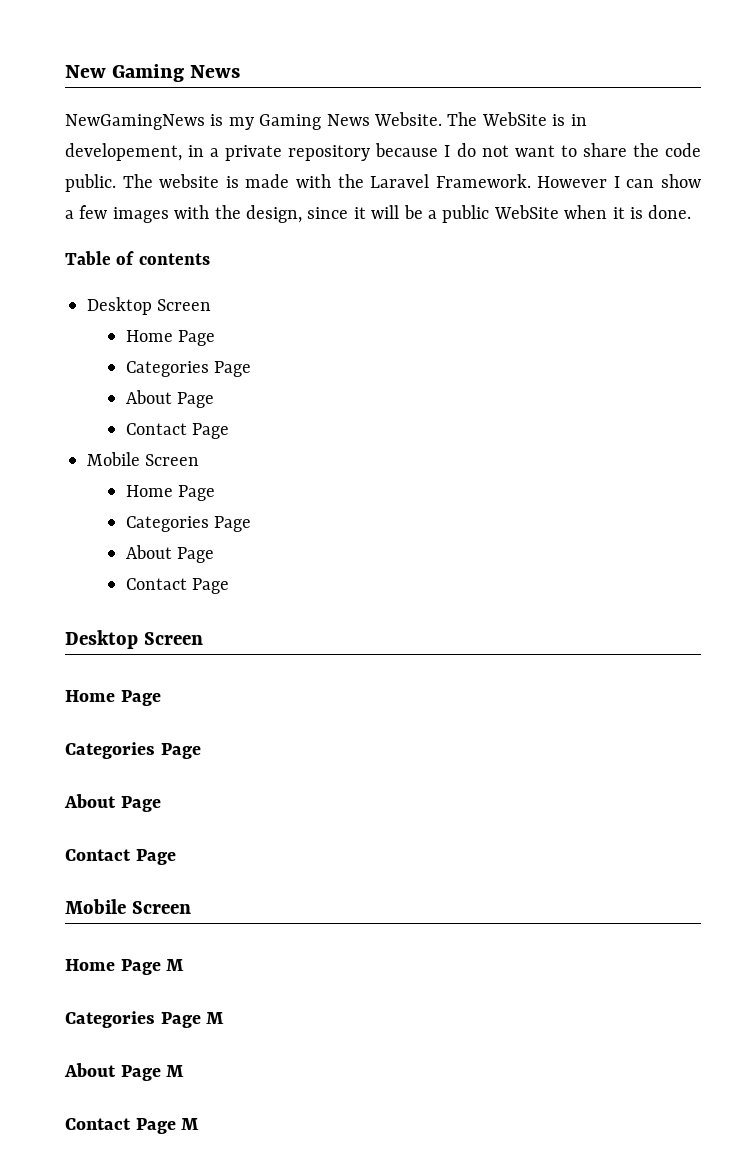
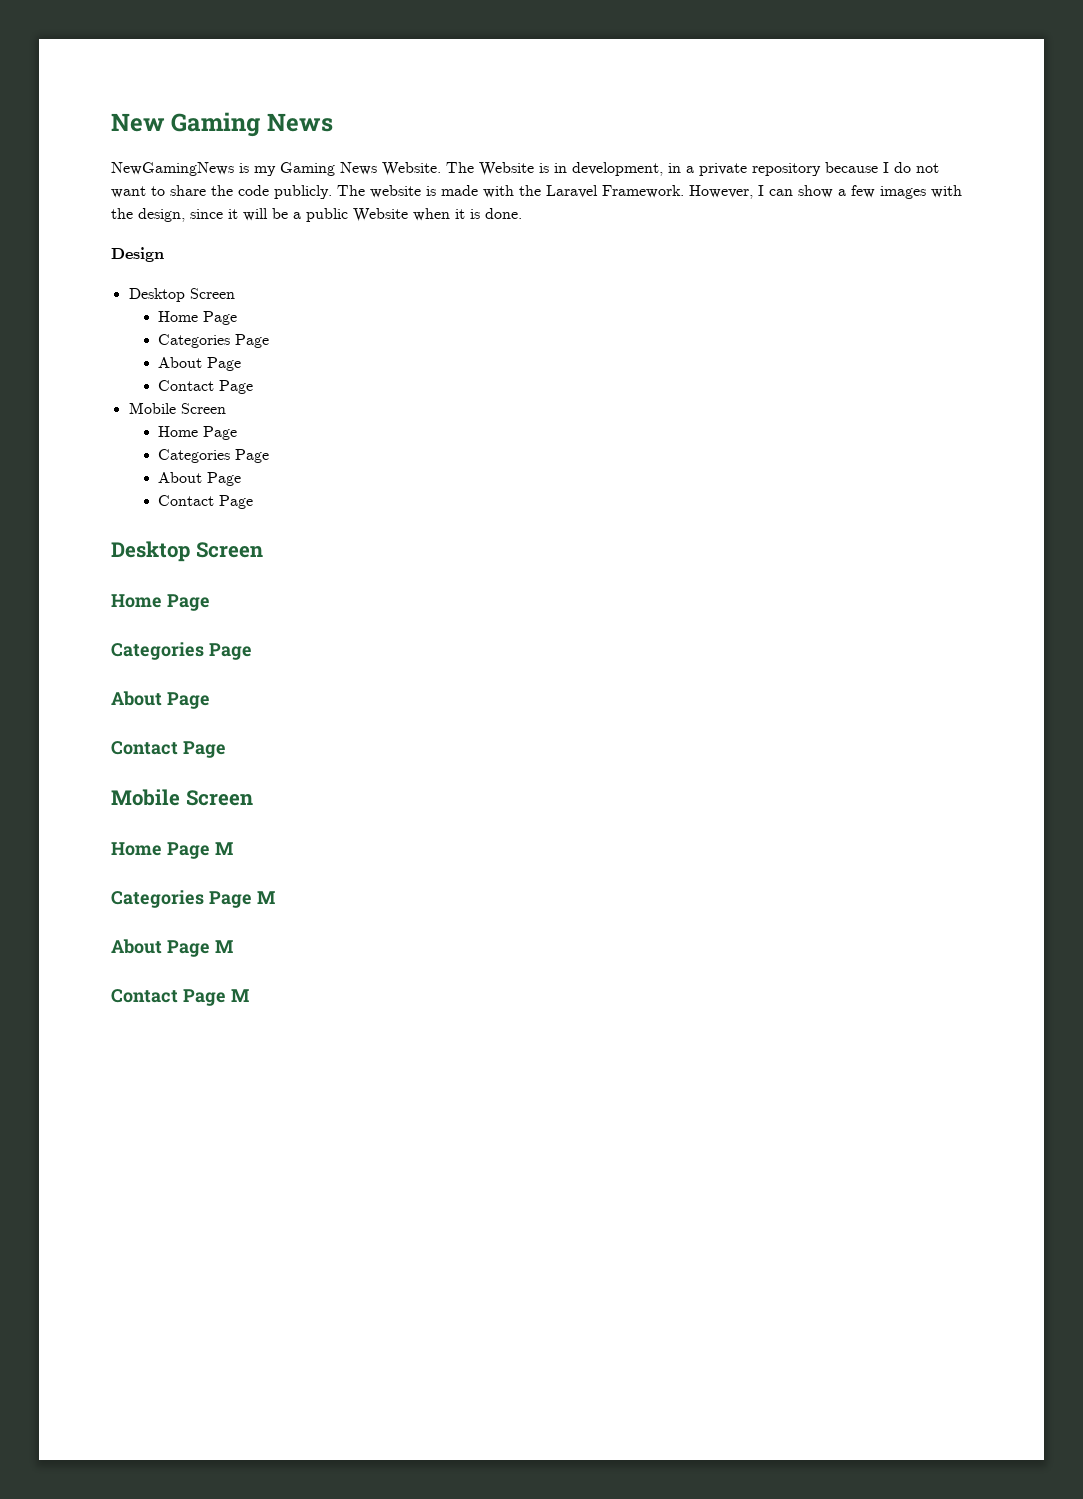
[481,112,547,126] WebSite -> [479,162,534,176] Website
[65,143,182,161] developement, -> [572,162,663,176] development,
[65,174,116,192] public. -> [274,185,332,199] publicly.
[537,176,608,188] However -> [689,185,753,199] However,
[493,205,559,219] WebSite -> [353,208,408,222] Website
[65,251,210,265] Table of contents -> [111,247,164,262] Design

